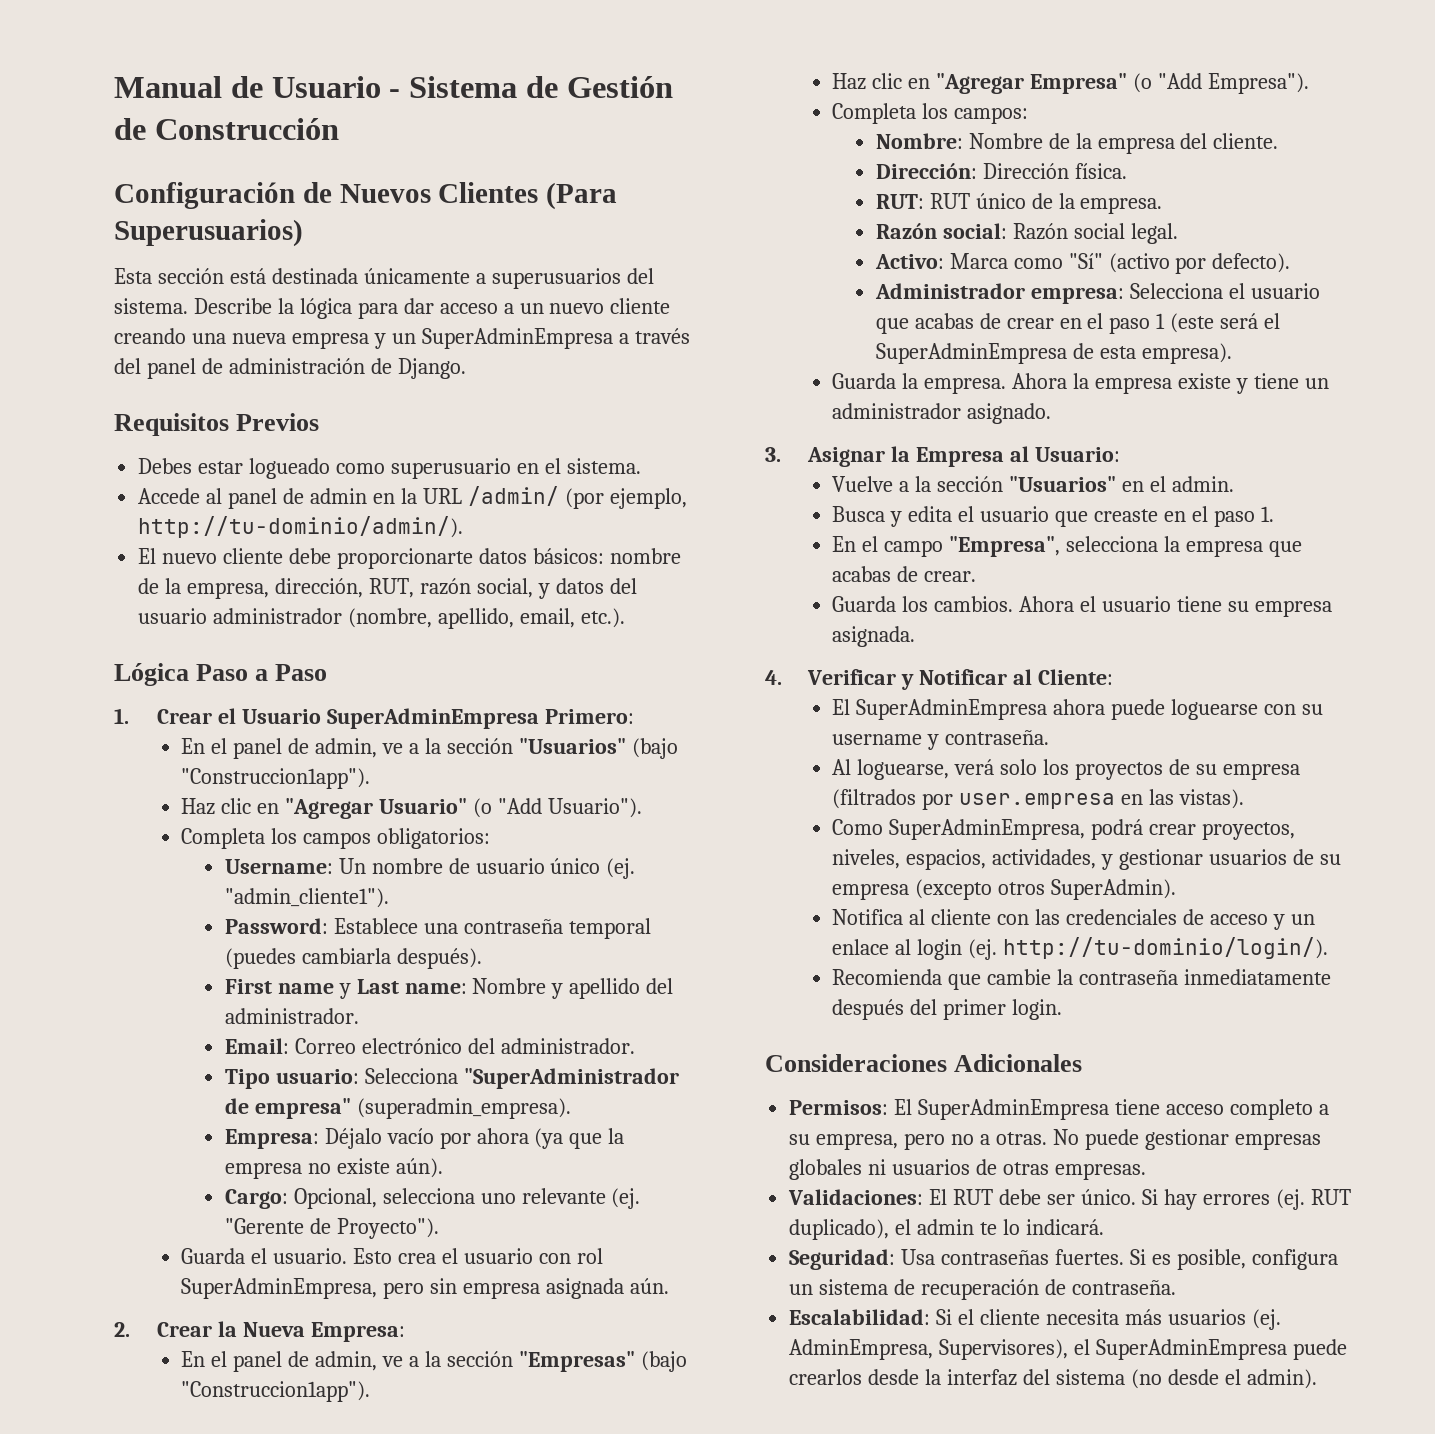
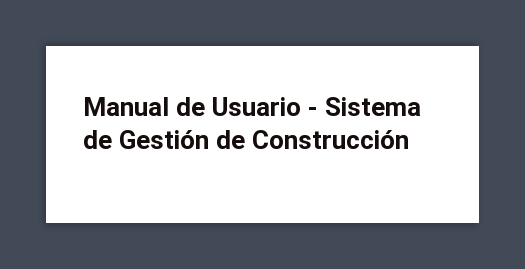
[114,182,618,210] [114,219,303,247] [114,268,654,289] [114,298,671,319] [114,328,690,349] [114,358,466,379] [114,413,320,436] [138,458,641,479] [138,486,687,509] [138,516,464,538] [138,548,681,569] [138,578,637,599] [138,608,625,629] [114,663,328,686] [114,708,635,729] [181,738,678,759] [181,768,371,789] [181,798,643,819] [181,828,491,849] [224,858,636,879] [224,888,389,908] [224,918,651,939] [224,948,482,969] [224,978,674,999] [224,1008,359,1024] [224,1038,635,1054] [224,1068,679,1089] [224,1098,571,1119] [224,1128,625,1149] [224,1158,443,1179] [224,1188,641,1209] [224,1218,439,1239] [181,1248,603,1264] [181,1278,670,1299] [114,1321,406,1342] [181,1351,687,1372] [181,1381,371,1402] [832,73,1310,94] [832,103,1029,124] [875,133,1279,154] [875,163,1127,179] [875,193,1163,214] [875,223,1178,244] [874,253,1291,274] [874,283,1320,304] [875,313,1281,334] [875,343,1232,364] [832,373,1329,394] [832,403,1052,424] [765,446,1121,467] [832,476,1235,492] [832,506,1274,527] [832,536,1303,557] [832,566,977,582] [832,596,1332,617] [832,626,916,647] [765,669,1114,690] [832,699,1324,720] [832,730,1050,750] [832,759,1300,780] [832,789,1245,810] [832,819,1296,840] [832,849,1342,870] [832,879,1177,900] [832,909,1315,930] [832,937,1329,960] [832,969,1332,990] [832,999,1063,1020] [765,1054,1083,1072] [789,1099,1329,1120] [789,1129,1321,1150] [789,1159,1146,1180] [788,1189,1351,1210] [789,1219,1104,1240] [789,1249,1338,1270] [789,1279,1176,1300] [789,1309,1281,1330] [789,1339,1347,1360] [789,1369,1317,1389] // Configuración de Nuevos Clientes (Para Superusuarios) // Esta sección está destinada únicamente a superusuarios del sistema. Describe la lógica para dar acceso a un nuevo cliente creando una nueva empresa y un SuperAdminEmpresa a través del panel de administración de Django. // Requisitos Previos // Debes estar logueado como superusuario en el sistema. // Accede al panel de admin en la URL /admin/ (por ejemplo, http://tu-dominio/admin/). // El nuevo cliente debe proporcionarte datos básicos: nombre de la empresa, dirección, RUT, razón social, y datos del usuario administrador (nombre, apellido, email, etc.). // Lógica Paso a Paso // 1. Crear el Usuario SuperAdminEmpresa Primero: // En el panel de admin, ve a la sección "Usuarios" (bajo "Construccion1app"). // Haz clic en "Agregar Usuario" (o "Add Usuario"). // Completa los campos obligatorios: // Username: Un nombre de usuario único (ej. "admin_cliente1"). // Password: Establece una contraseña temporal (puedes cambiarla después). // First name y Last name: Nombre y apellido del administrador. // Email: Correo electrónico del administrador. // Tipo usuario: Selecciona "SuperAdministrador de empresa" (superadmin_empresa). // Empresa: Déjalo vacío por ahora (ya que la empresa no existe aún). // Cargo: Opcional, selecciona uno relevante (ej. "Gerente de Proyecto"). // Guarda el usuario. Esto crea el usuario con rol SuperAdminEmpresa, pero sin empresa asignada aún. // 2. Crear la Nueva Empresa: // En el panel de admin, ve a la sección "Empresas" (bajo "Construccion1app"). // Haz clic en "Agregar Empresa" (o "Add Empresa"). // Completa los campos: // Nombre: Nombre de la empresa del cliente. // Dirección: Dirección física. // RUT: RUT único de la empresa. // Razón social: Razón social legal. // Activo: Marca como "Sí" (activo por defecto). // Administrador empresa: Selecciona el usuario que acabas de crear en el paso 1 (este será el SuperAdminEmpresa de esta empresa). // Guarda la empresa. Ahora la empresa existe y tiene un administrador asignado. // 3. Asignar la Empresa al Usuario: // Vuelve a la sección "Usuarios" en el admin. // Busca y edita el usuario que creaste en el paso 1. // En el campo "Empresa", selecciona la empresa que acabas de crear. // Guarda los cambios. Ahora el usuario tiene su empresa asignada. // 4. Verificar y Notificar al Cliente: // El SuperAdminEmpresa ahora puede loguearse con su username y contraseña. // Al loguearse, verá solo los proyectos de su empresa (filtrados por user.empresa en las vistas). // Como SuperAdminEmpresa, podrá crear proyectos, niveles, espacios, actividades, y gestionar usuarios de su empresa (excepto otros SuperAdmin). // Notifica al cliente con las credenciales de acceso y un enlace al login (ej. http://tu-dominio/login/). // Recomienda que cambie la contraseña inmediatamente después del primer login. // Consideraciones Adicionales // Permisos: El SuperAdminEmpresa tiene acceso completo a su empresa, pero no a otras. No puede gestionar empresas globales ni usuarios de otras empresas. // Validaciones: El RUT debe ser único. Si hay errores (ej. RUT duplicado), el admin te lo indicará. // Seguridad: Usa contraseñas fuertes. Si es posible, configura un sistema de recuperación de contraseña. // Escalabilidad: Si el cliente necesita más usuarios (ej. AdminEmpresa, Supervisores), el SuperAdminEmpresa puede crearlos desde la interfaz del sistema (no desde el admin). -> (410, 139) none

